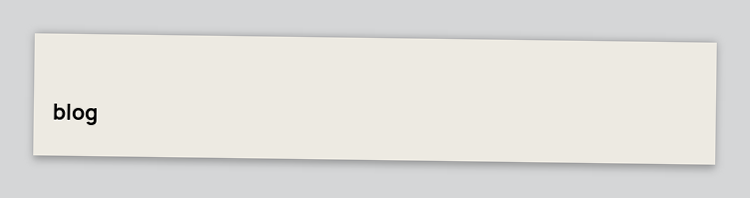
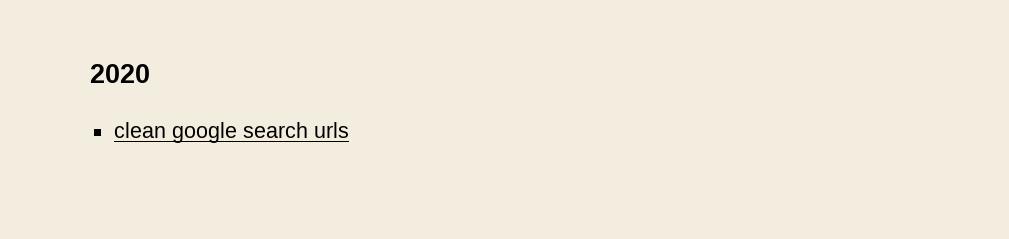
[52,103,98,126] blog -> [90,64,150,83] [113,122,349,143] 2020 // clean google search urls

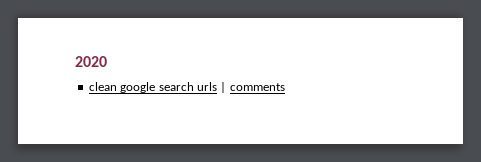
(349, 130) none -> [220,82,285,93] | comments

